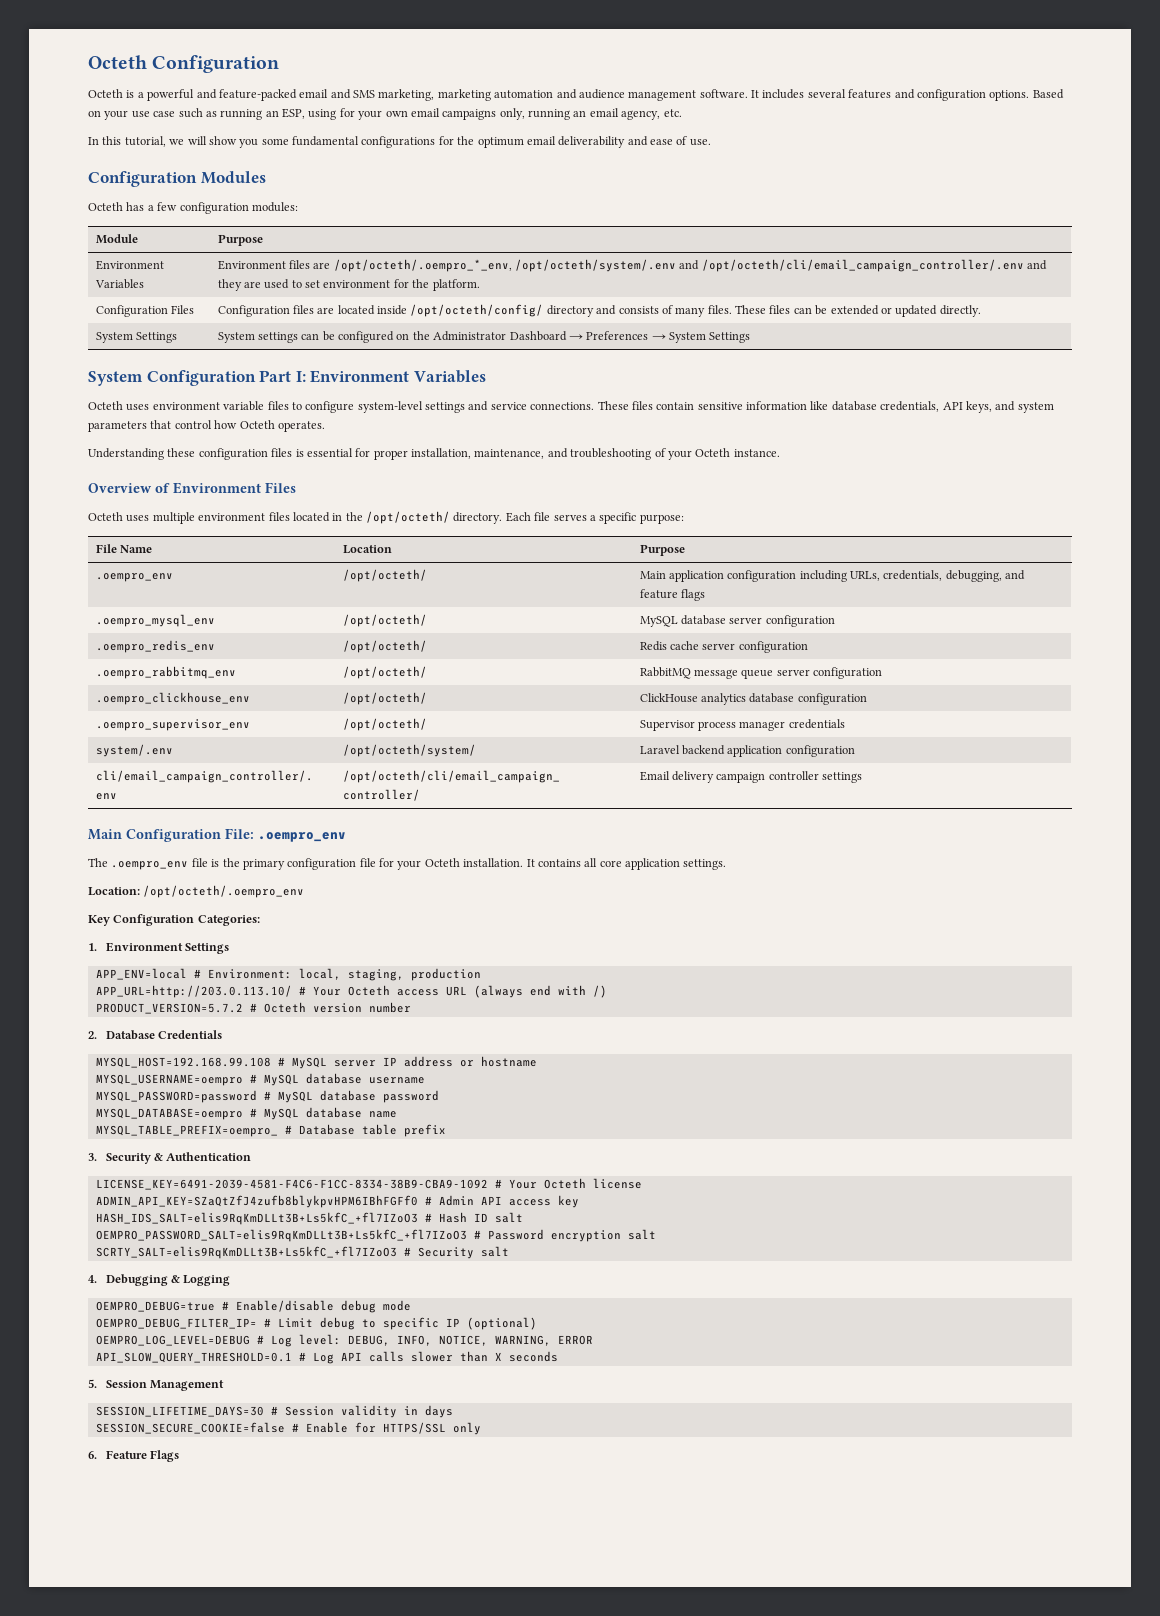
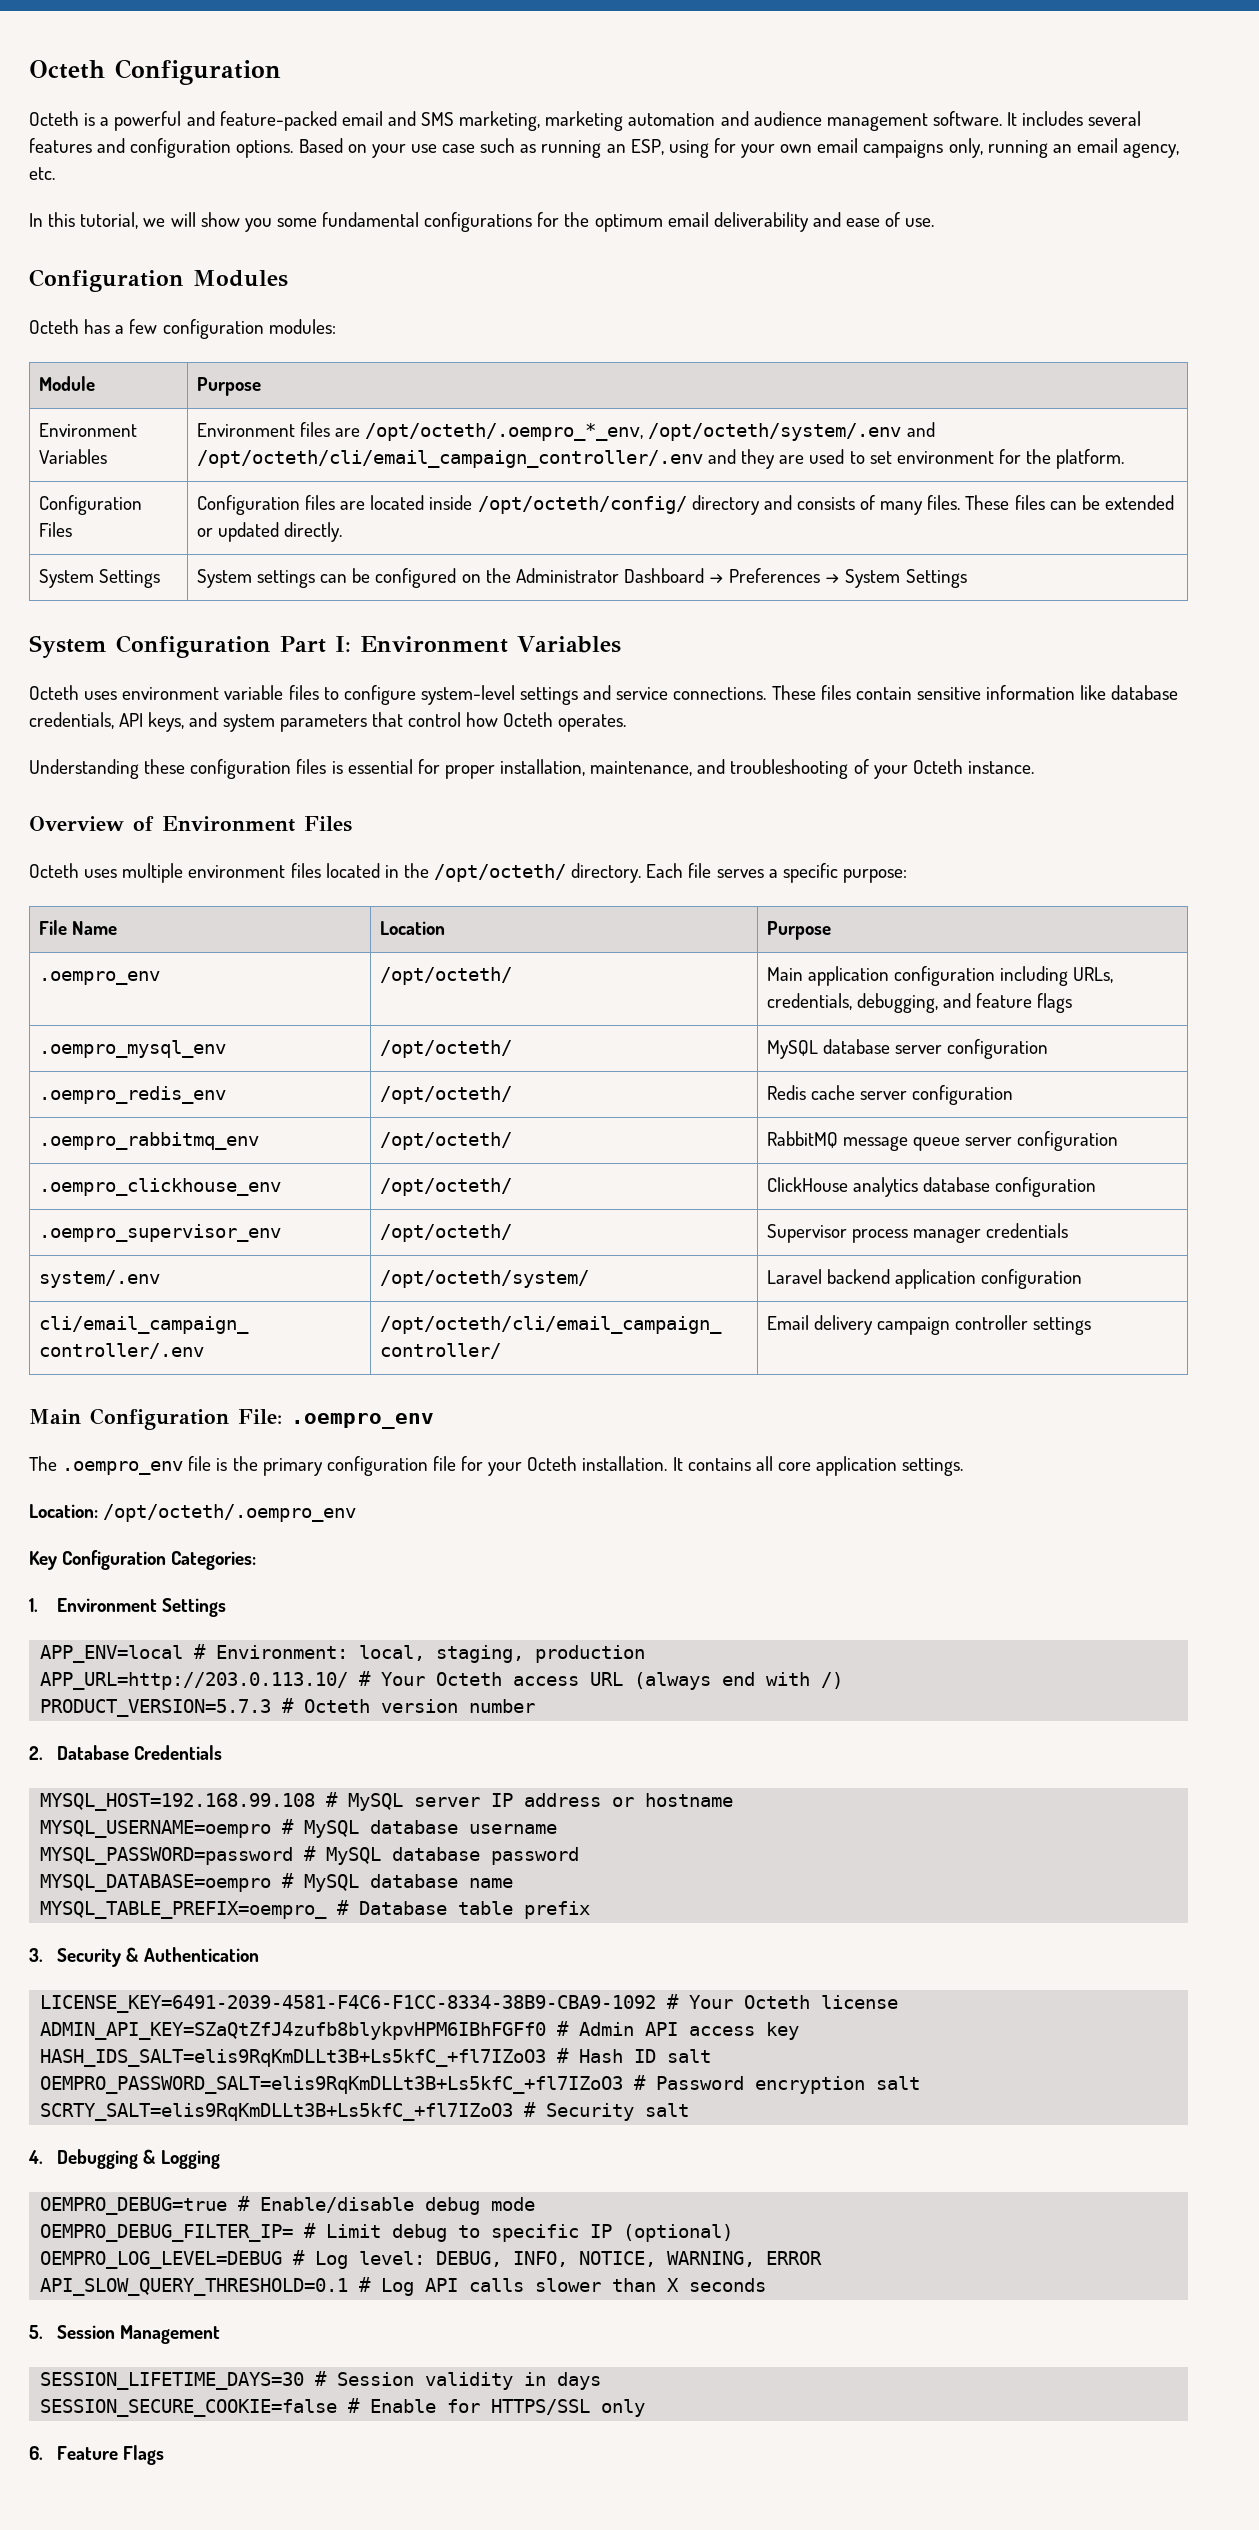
[95,1003,243,1014] PRODUCT_VERSION=5.7.2 -> [40,1699,272,1717] PRODUCT_VERSION=5.7.3

